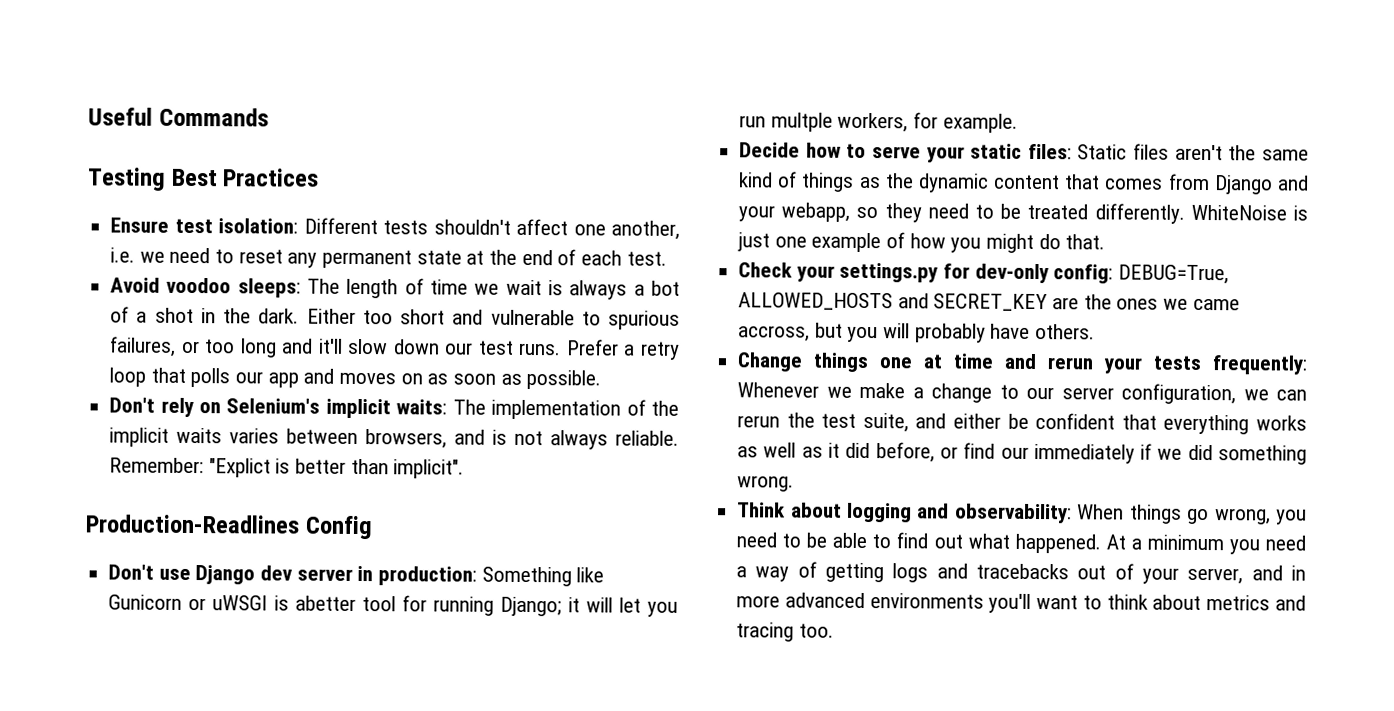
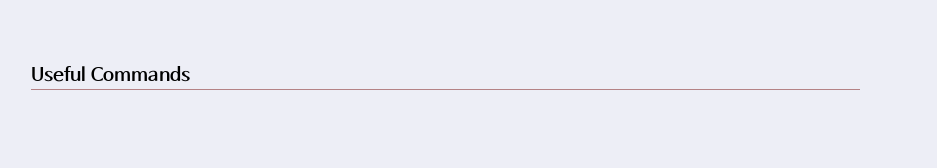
[87,167,320,191] [110,217,680,240] [110,247,667,269] [110,277,680,300] [110,306,681,330] [109,336,680,360] [109,367,602,390] [109,397,679,420] [109,427,679,450] [109,457,465,479] [85,514,373,540] [108,564,605,587] [108,594,679,617] [739,112,1018,133] [739,142,1309,163] [738,171,1309,195] [738,202,1308,224] [737,232,1106,254] [738,262,1230,285] [738,292,1240,312] [738,322,1096,343] [737,352,1308,375] [737,382,1307,405] [737,412,1307,435] [737,442,1307,465] [737,475,795,492] [737,502,1307,525] [736,532,1306,555] [736,561,1306,585] [736,592,1306,613] [736,622,834,642] // Testing Best Practices // Ensure test isolation: Different tests shouldn't affect one another, i.e. we need to reset any permanent state at the end of each test. // Avoid voodoo sleeps: The length of time we wait is always a bot of a shot in the dark. Either too short and vulnerable to spurious failures, or too long and it'll slow down our test runs. Prefer a retry loop that polls our app and moves on as soon as possible. // Don't rely on Selenium's implicit waits: The implementation of the implicit waits varies between browsers, and is not always reliable. Remember: "Explict is better than implicit". // Production-Readlines Config // Don't use Django dev server in production: Something like Gunicorn or uWSGI is abetter tool for running Django; it will let you run multple workers, for example. // Decide how to serve your static files: Static files aren't the same kind of things as the dynamic content that comes from Django and your webapp, so they need to be treated differently. WhiteNoise is just one example of how you might do that. // Check your settings.py for dev-only config: DEBUG=True, ALLOWED_HOSTS and SECRET_KEY are the ones we came accross, but you will probably have others. // Change things one at time and rerun your tests frequently: Whenever we make a change to our server configuration, we can rerun the test suite, and either be confident that everything works as well as it did before, or find our immediately if we did something wrong. // Think about logging and observability: When things go wrong, you need to be able to find out what happened. At a minimum you need a way of getting logs and tracebacks out of your server, and in more advanced environments you'll want to think about metrics and tracing too. -> (191, 74) none

